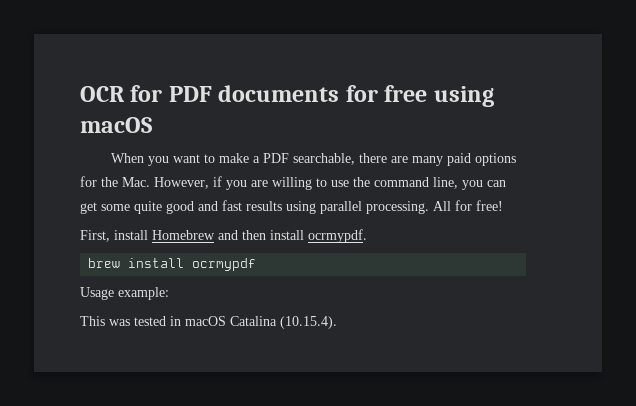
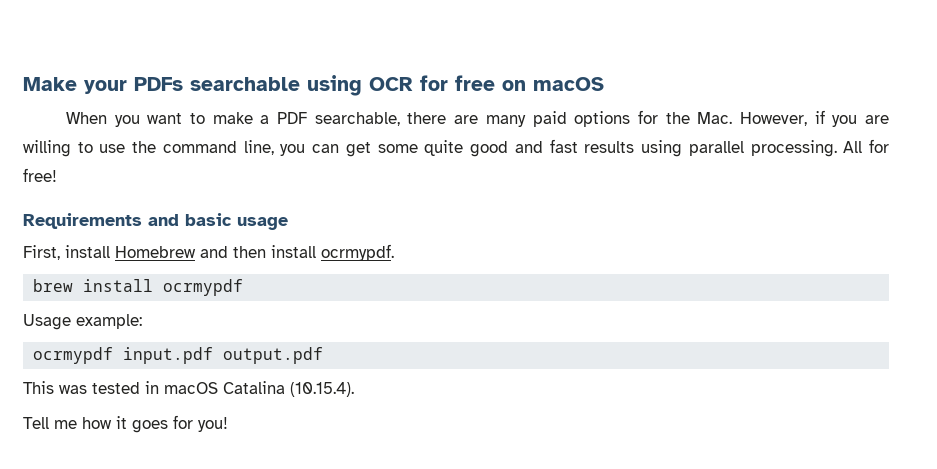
[80,85,494,107] OCR for PDF documents for free using -> [23,75,526,96] Make your PDFs searchable using OCR for free on
(503, 205) none -> [23,213,288,230] // Requirements and basic usage
(169, 293) none -> [33,347,324,364] // ocrmypdf input.pdf output.pdf
(337, 322) none -> [23,415,228,433] // Tell me how it goes for you!

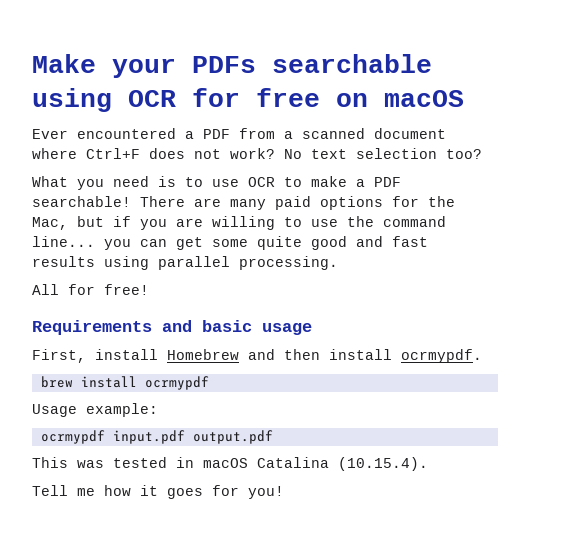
[65,112,183,127] When you want -> [32,128,446,139] [32,148,482,159] [32,176,275,190] Ever encountered a PDF from a scanned document where Ctrl+F does not work? No text selection too? // What you need is to use OCR
[314,112,447,126] searchable, there -> [32,196,185,207] searchable! There
[697,112,807,126] Mac. However, -> [32,216,104,230] Mac, but
[243,140,274,155] line, -> [32,236,95,247] line...
(837, 148) none -> (338, 263) //

